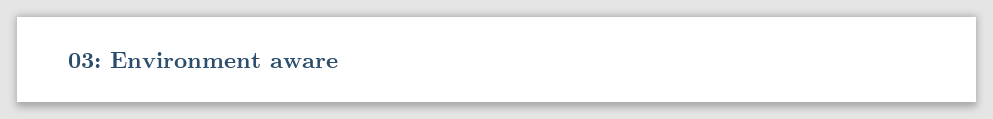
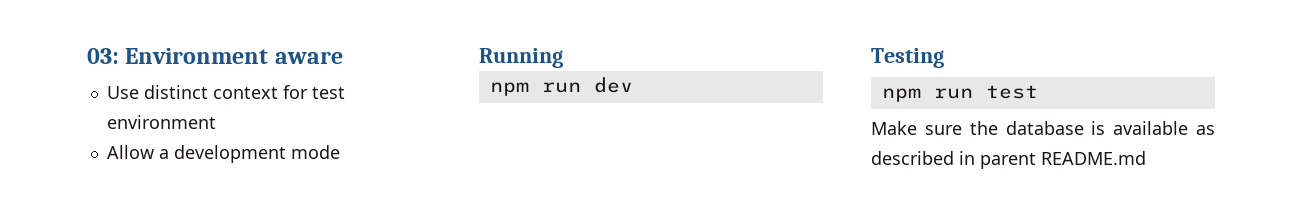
(338, 63) none -> [106,85,345,99] [106,115,216,129] [106,145,340,163] [479,48,563,68] [489,77,633,96] [871,48,944,68] [881,85,1038,102] [871,121,1215,135] [871,151,1146,169] // Use distinct context for test environment // Allow a development mode // Running // npm run dev // Testing // npm run test // Make sure the database is available as described in parent README.md

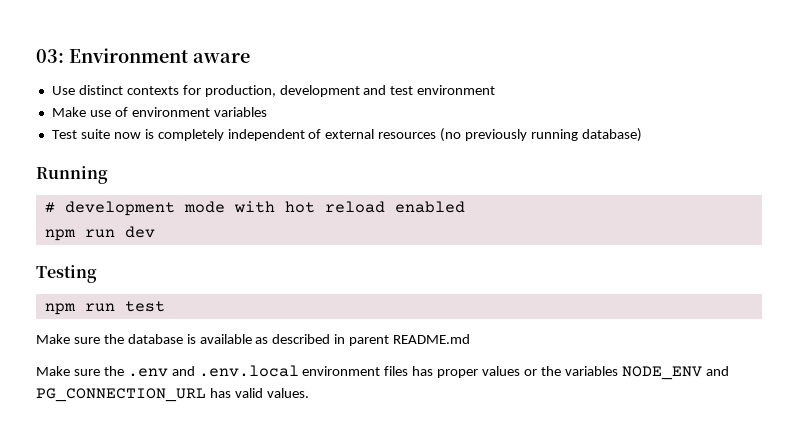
[212,85,345,99] [106,115,216,129] [106,145,340,163] [479,48,563,68] context for test environment // Allow a development mode // Running -> [126,85,496,97] [51,107,267,117] [51,128,642,142] [36,166,108,184] [44,201,465,216] contexts for production, development and test environment // Make use of environment variables // Test suite now is completely independent of external resources (no previously running database) // Running // # development mode with hot reload enabled
(1146, 158) none -> [36,365,729,380] [36,388,309,402] // Make sure the .env and .env.local environment files has proper values or the variables NODE_ENV and PG_CONNECTION_URL has valid values.

